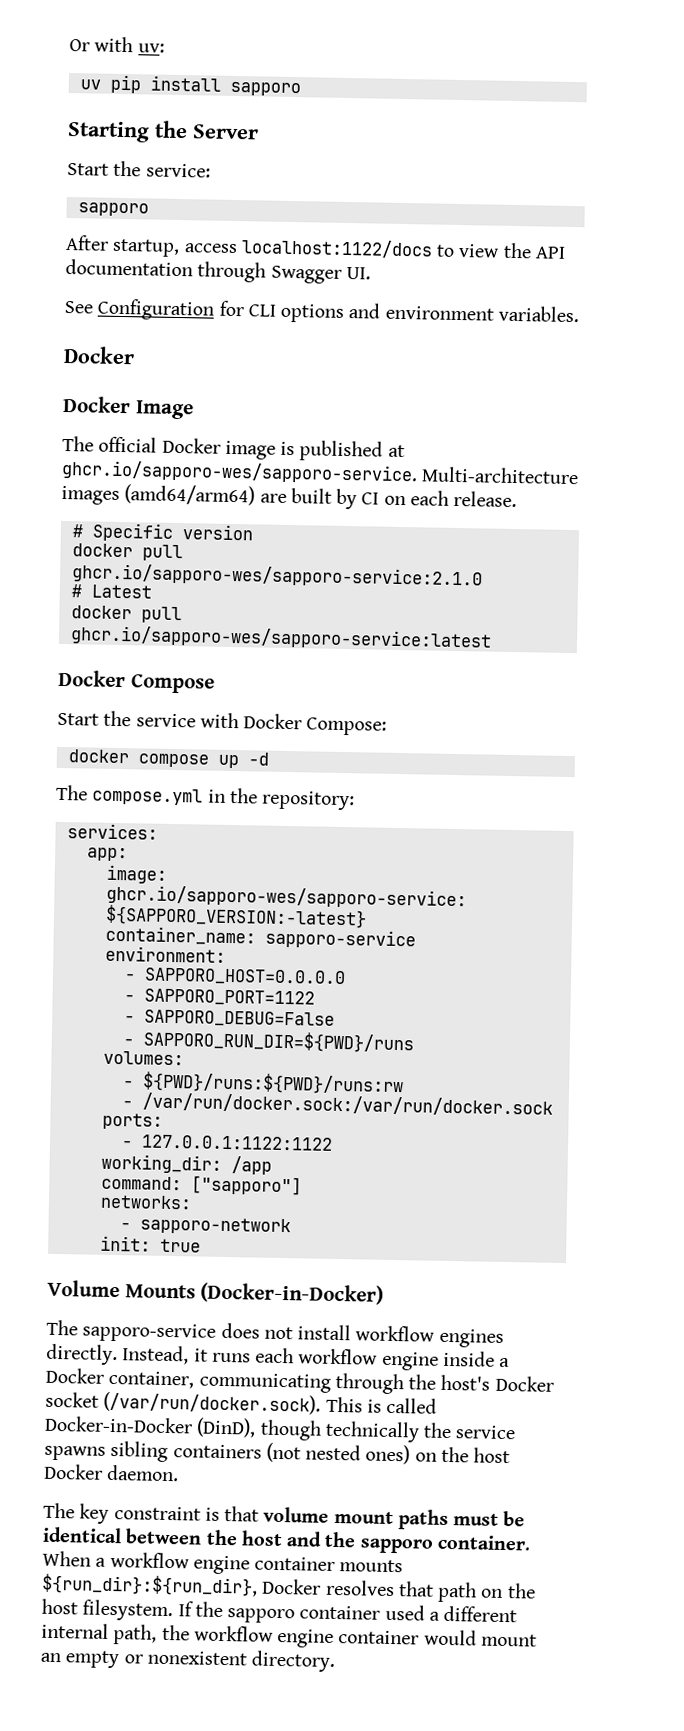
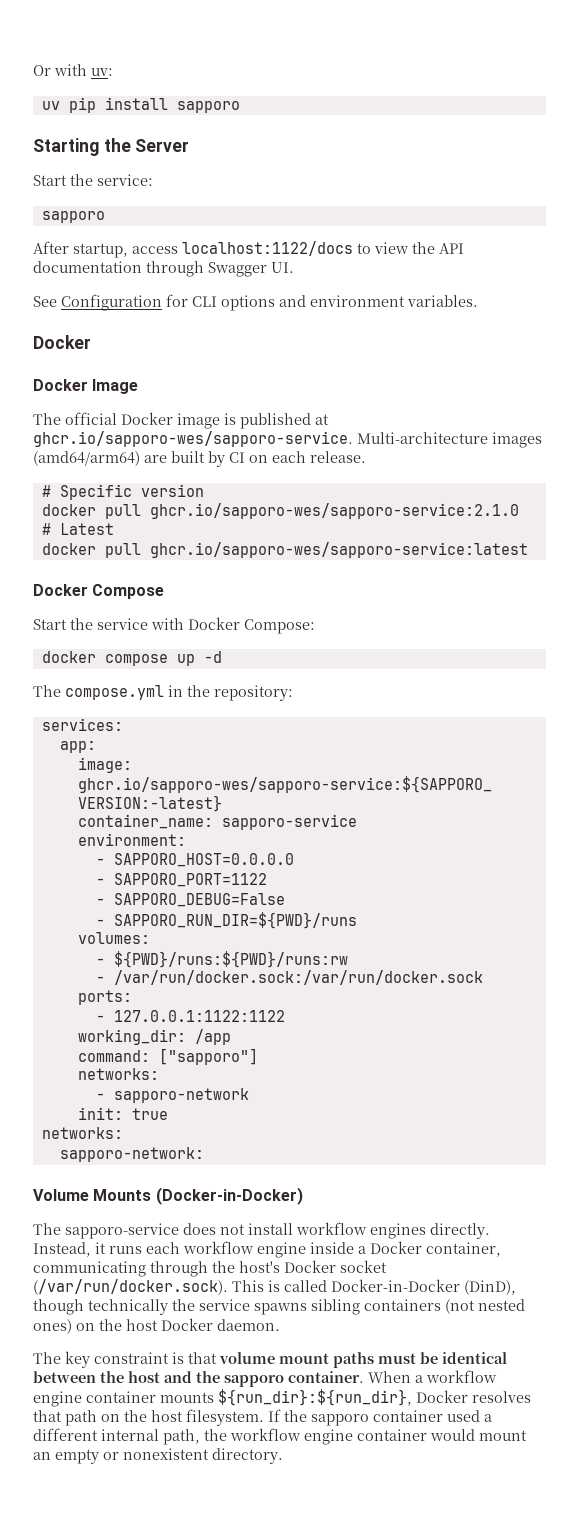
(201, 1245) none -> [41,1127,123,1139] [59,1147,204,1162] // networks: // sapporo-network:

